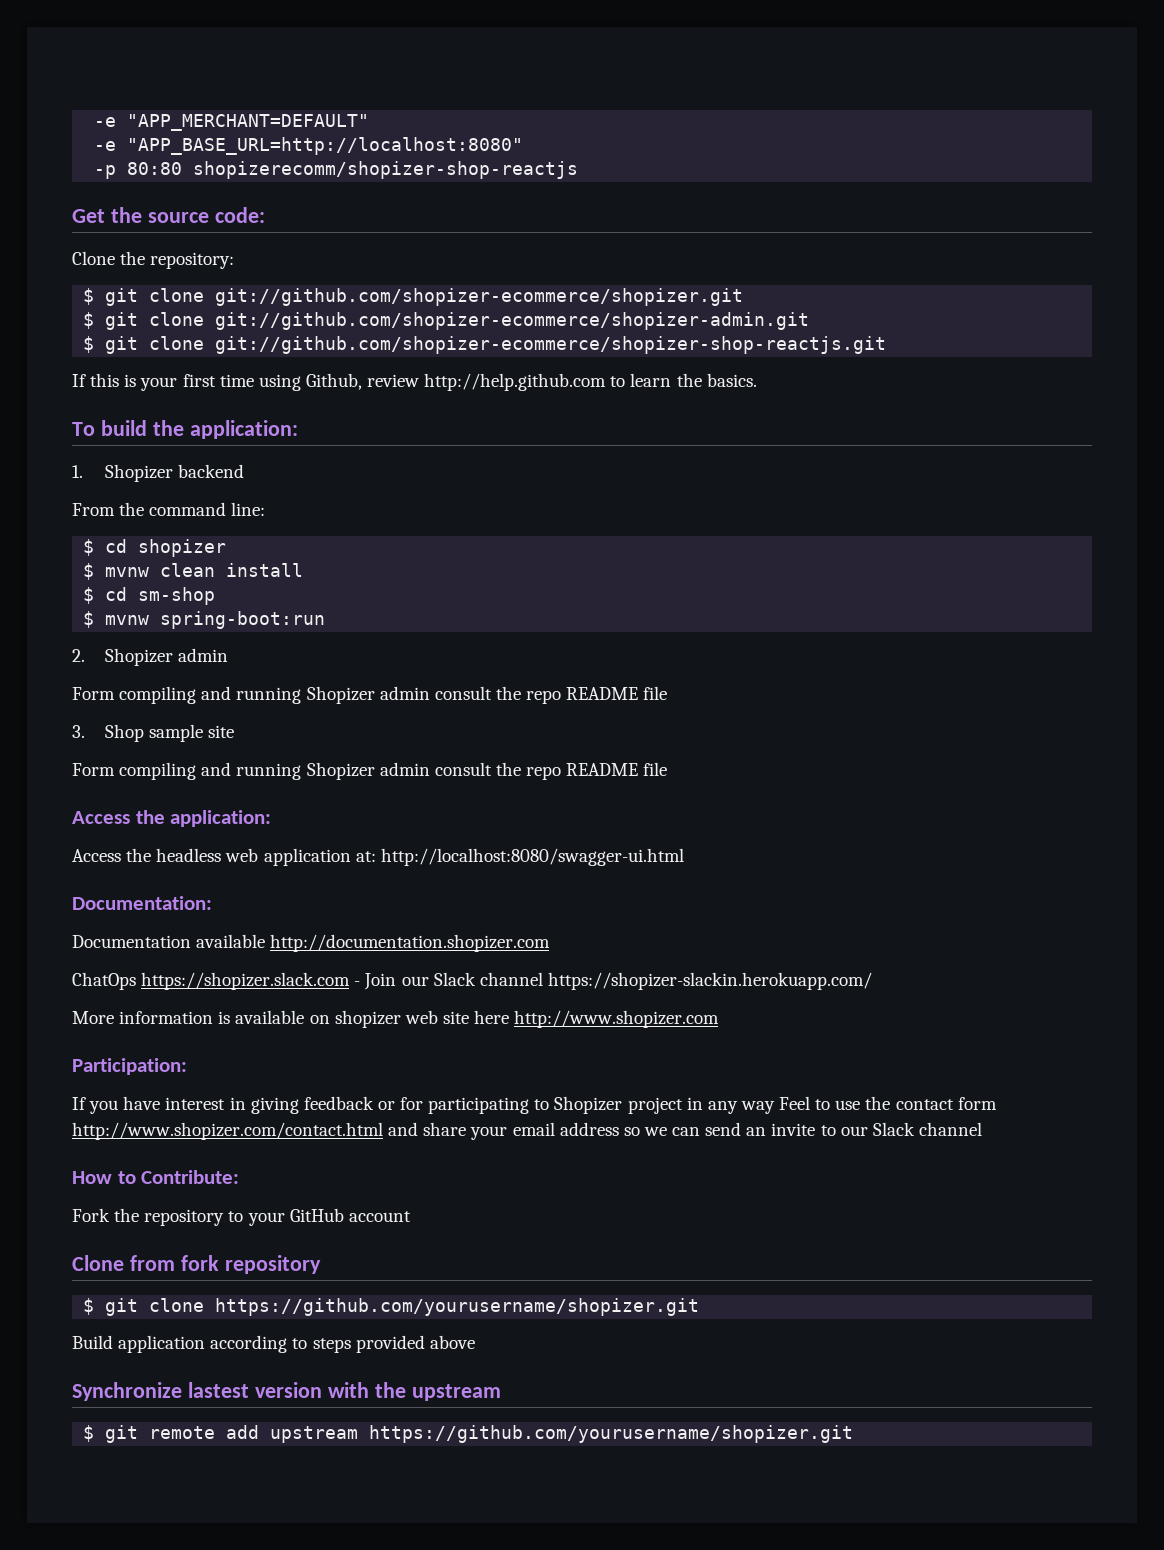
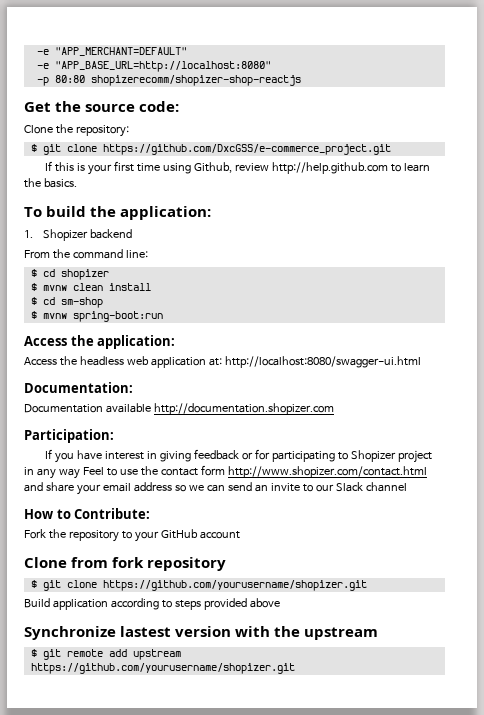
[215,288,744,306] [83,312,810,330] [83,336,887,354] git://github.com/shopizer-ecommerce/shopizer.git // $ git clone git://github.com/shopizer-ecommerce/shopizer-admin.git // $ git clone git://github.com/shopizer-ecommerce/shopizer-shop-reactjs.git -> [102,144,391,155] https://github.com/DxcGSS/e-commerce_project.git
[72,648,228,666] [72,686,668,704] [72,724,235,742] [72,762,668,780] // 2. Shopizer admin // Form compiling and running Shopizer admin consult the repo README file // 3. Shop sample site // Form compiling and running Shopizer admin consult the repo README file -> (163, 316) none
[72,972,872,990] [72,1010,720,1028] // ChatOps https://shopizer.slack.com - Join our Slack channel https://shopizer-slackin.herokuapp.com/ // More information is available on shopizer web site here http://www.shopizer.com -> (334, 409) none

